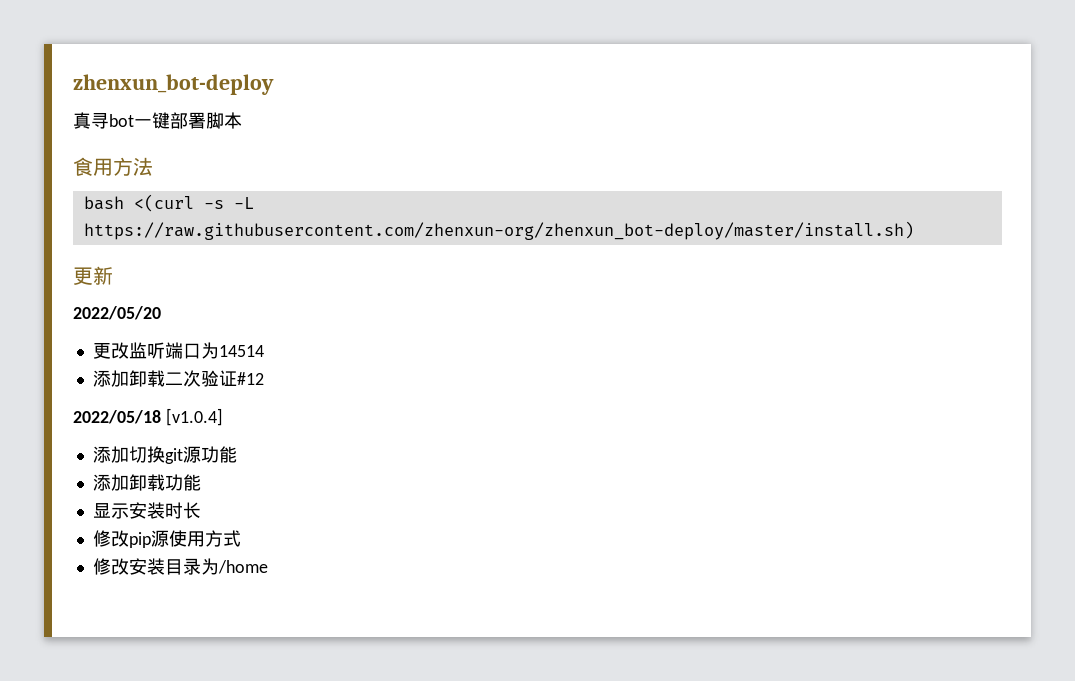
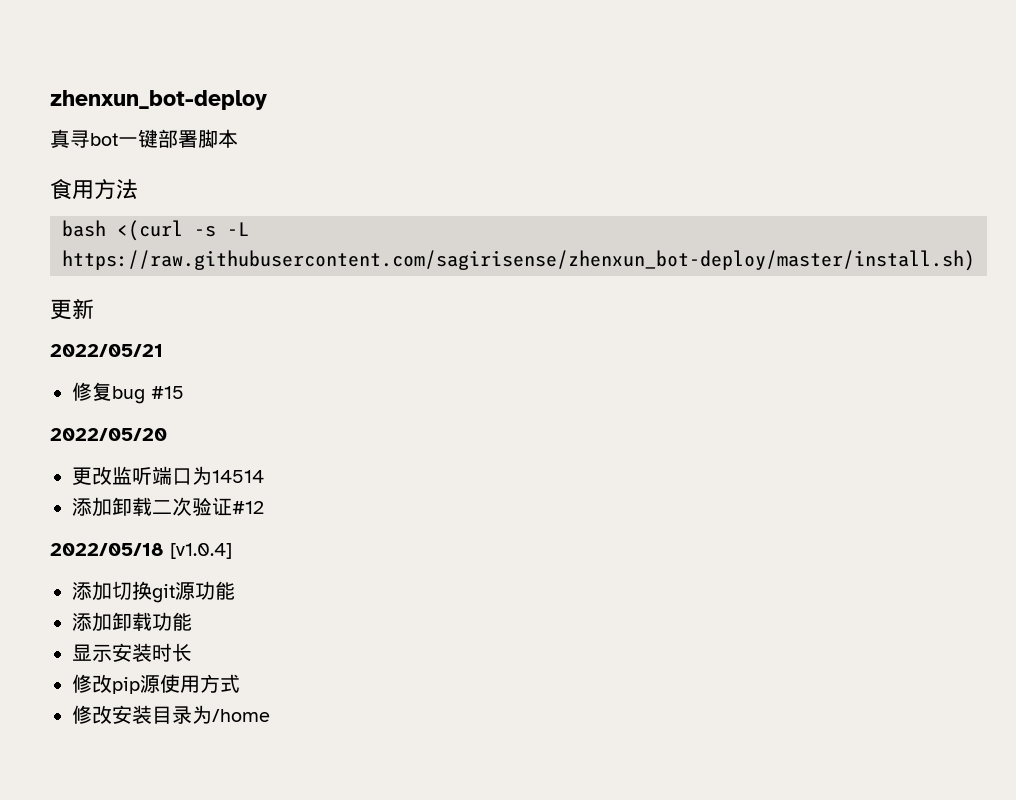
[83,221,914,240] https://raw.githubusercontent.com/zhenxun-org/zhenxun_bot-deploy/master/install.sh) -> [62,250,975,271] https://raw.githubusercontent.com/sagirisense/zhenxun_bot-deploy/master/install.sh)
(113, 275) none -> [50,344,163,357] [72,382,184,404] // 2022/05/21 // 修复bug #15

